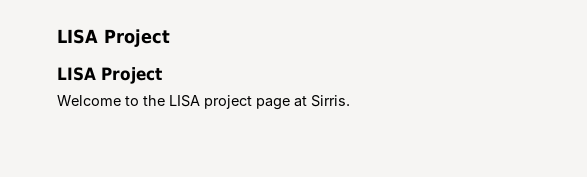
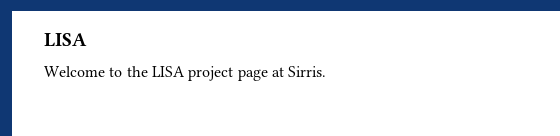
[57,29,170,47] [57,67,162,84] LISA Project // LISA Project -> [44,33,87,47] LISA

